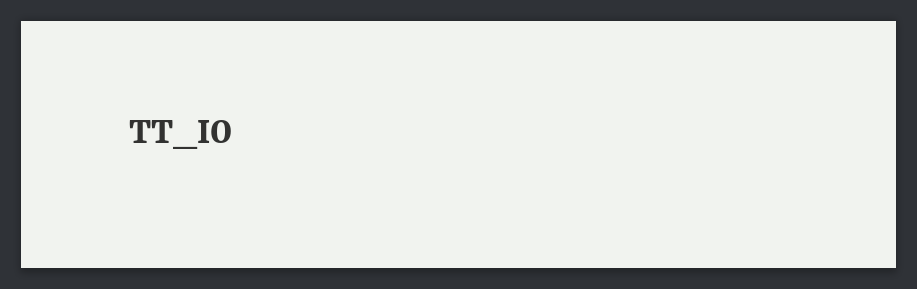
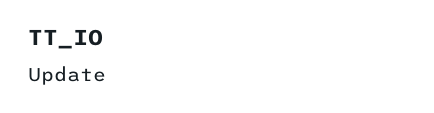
(232, 134) none -> [28,66,106,85] // Update

